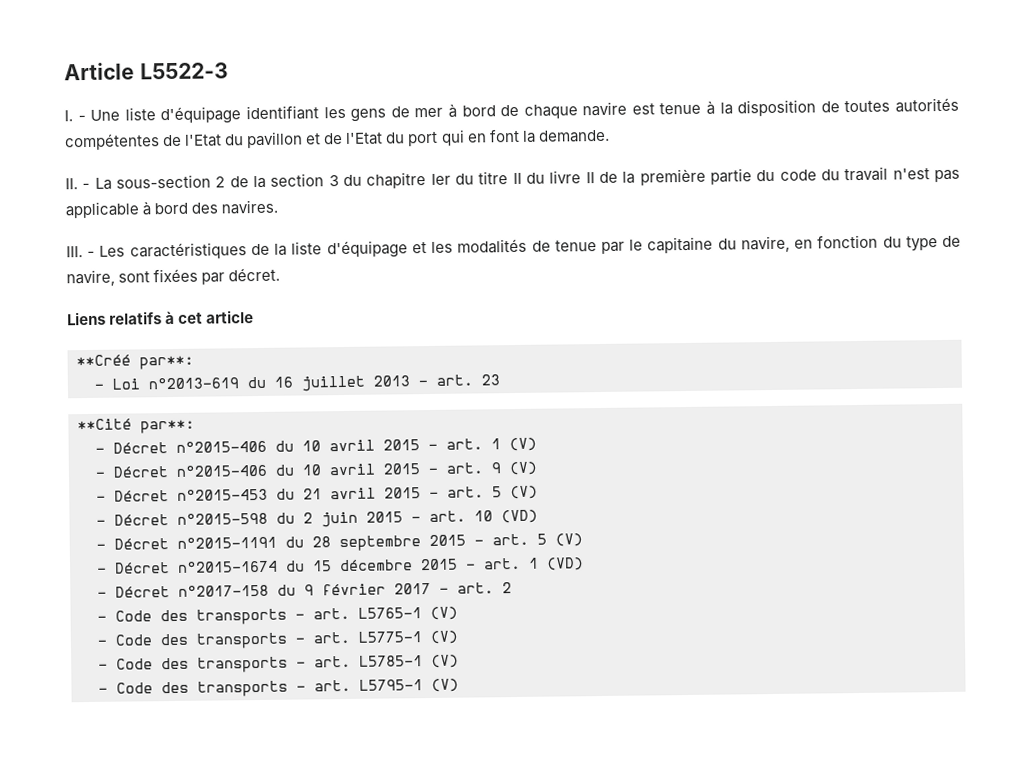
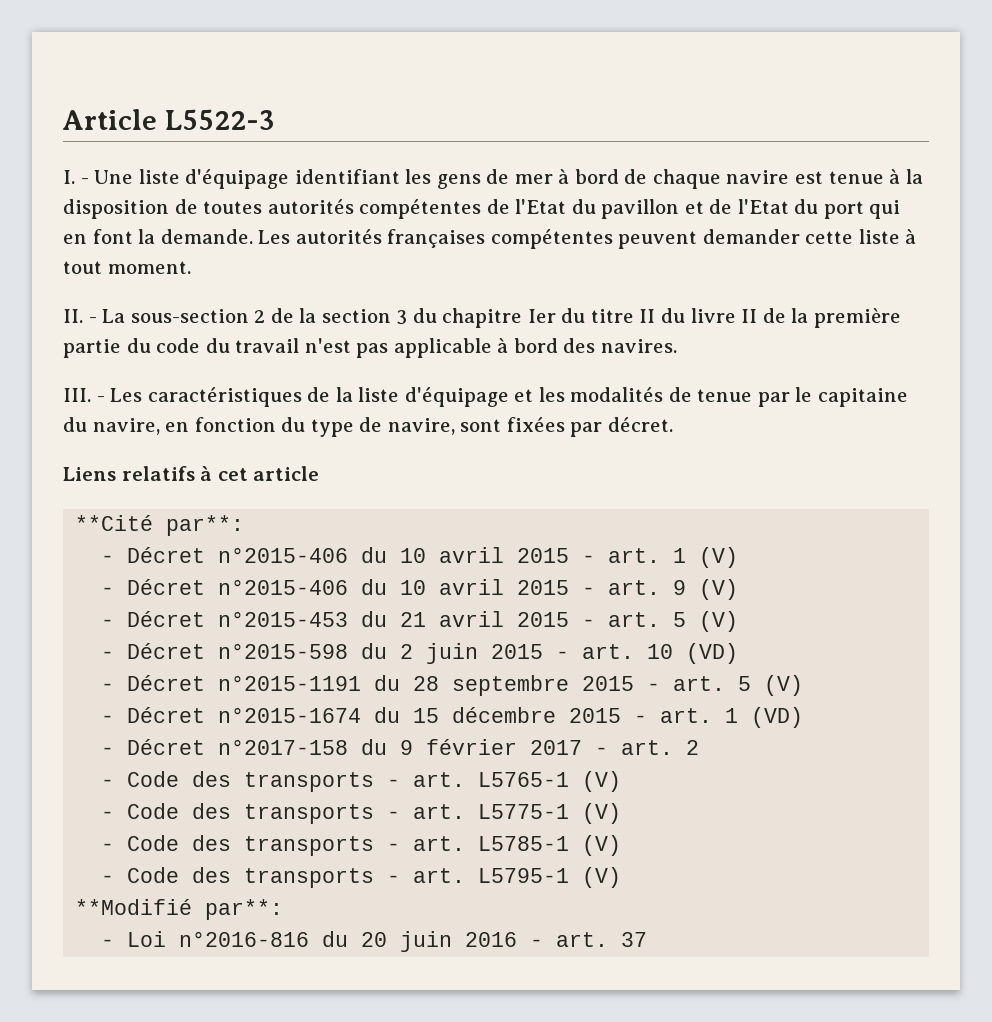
(610, 136) none -> [258,229,917,249] [63,261,191,274] Les autorités françaises compétentes peuvent demander cette liste à tout moment.
[76,354,194,370] [94,374,500,392] // **Créé par**: // - Loi n°2013-619 du 16 juillet 2013 - art. 23 -> (320, 473) none
(459, 685) none -> [75,899,284,920] [101,931,648,952] // **Modifié par**: // - Loi n°2016-816 du 20 juin 2016 - art. 37

